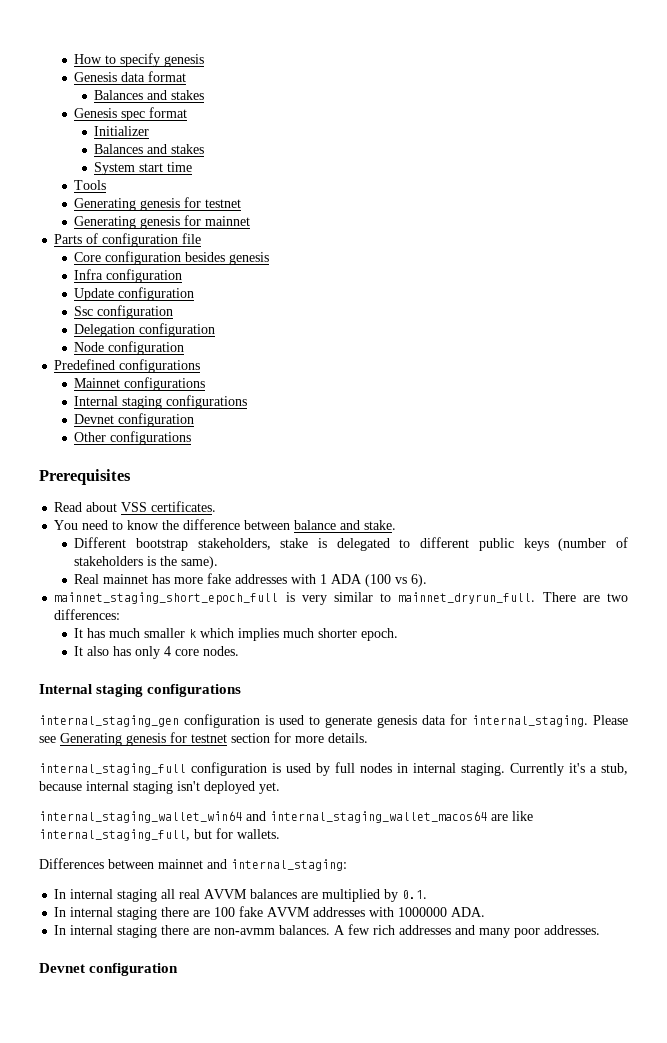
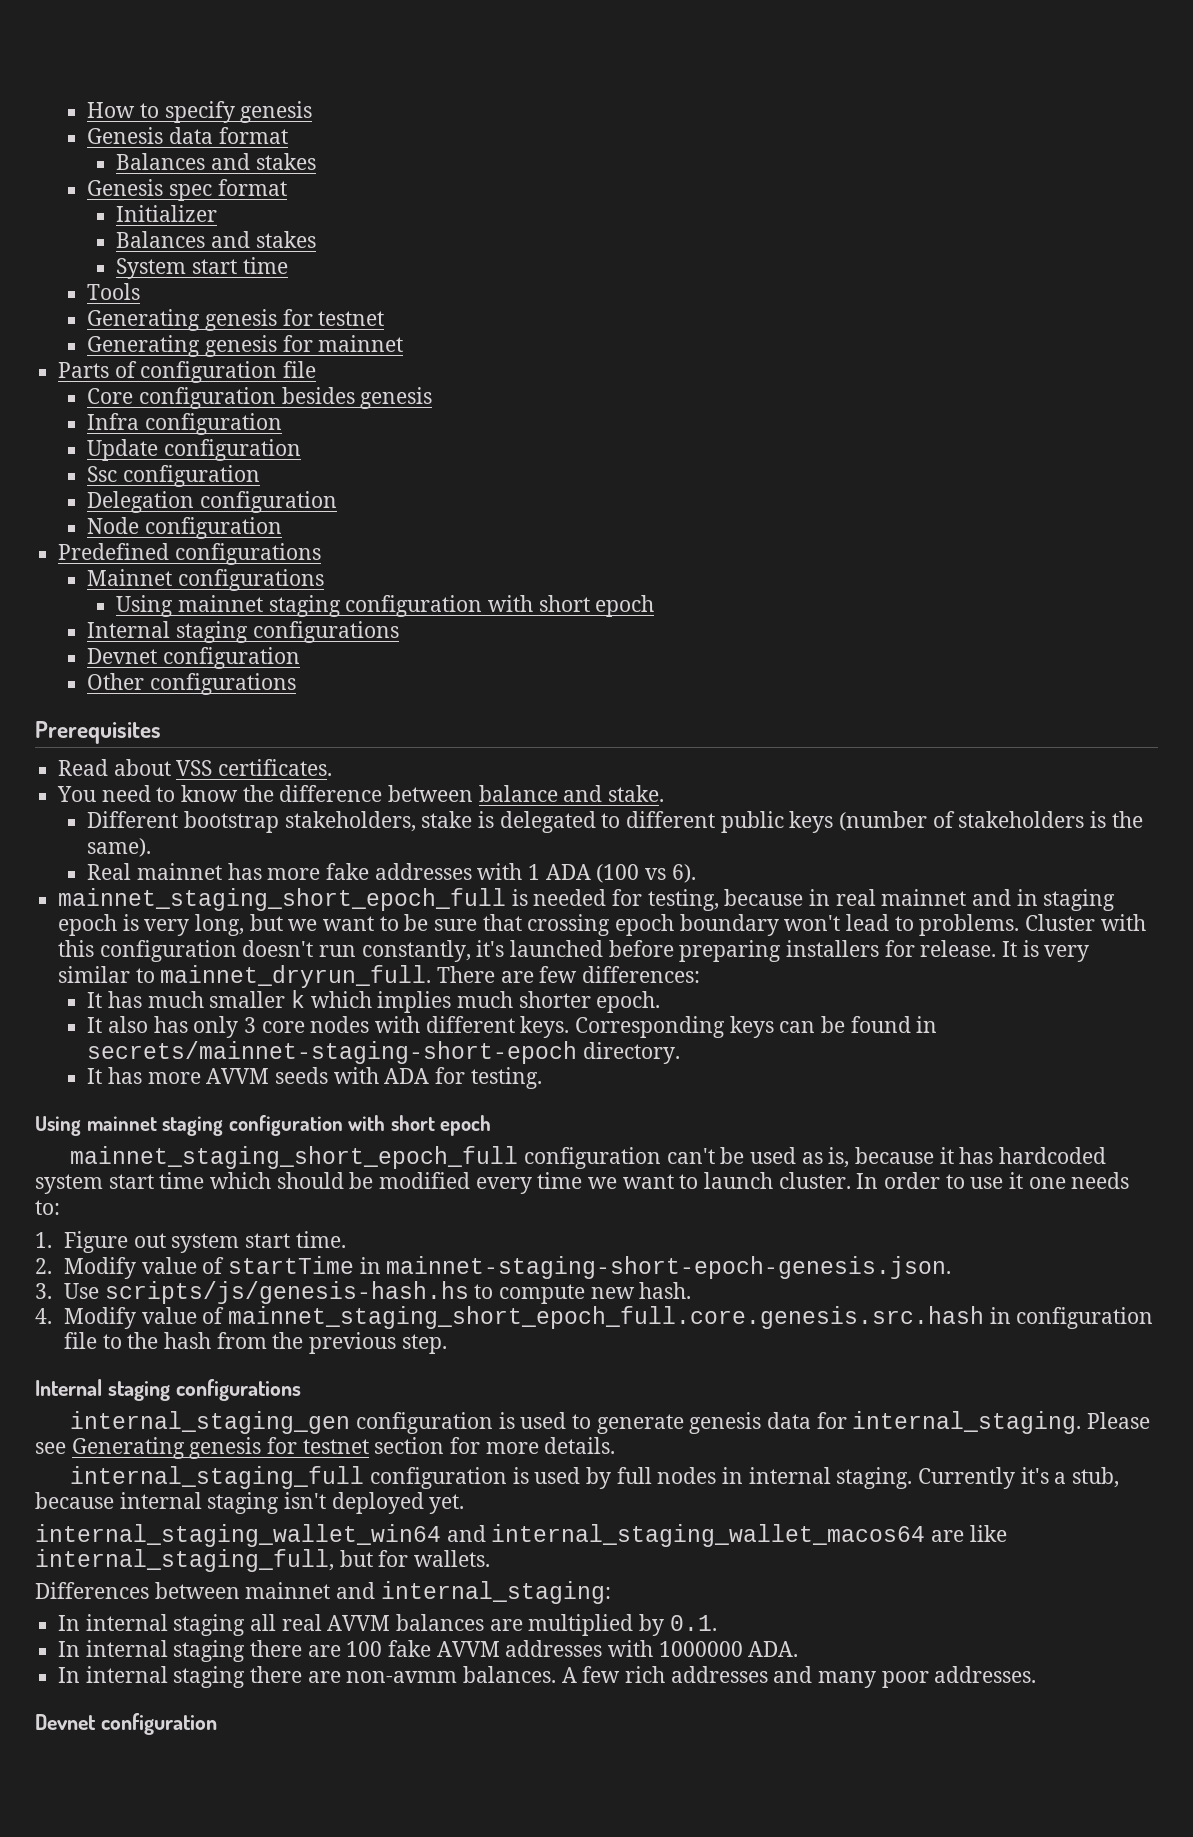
(206, 384) none -> [116,595,655,617] // Using mainnet staging configuration with short epoch
(295, 597) none -> [533,889,1116,911] [58,914,1146,936] [58,940,1039,962] needed for testing, because in real mainnet and in staging epoch is very long, but we want to be sure that crossing epoch boundary won't lead to problems. Cluster with this configuration doesn't run constantly, it's launched before preparing installers for release. It is
[607,593,628,602] two -> [539,966,578,983] few
[164,646,240,656] 4 core nodes. -> [243,1016,938,1038] [87,1041,680,1064] [87,1067,542,1089] [35,1115,492,1136] [70,1146,1106,1169] [35,1172,1130,1194] [35,1200,60,1215] [35,1231,346,1253] [35,1256,952,1279] [35,1281,692,1304] [35,1306,1154,1329] [64,1332,447,1354] 3 core nodes with different keys. Corresponding keys can be found in secrets/mainnet-staging-short-epoch directory. // It has more AVVM seeds with ADA for testing. // Using mainnet staging configuration with short epoch // mainnet_staging_short_epoch_full configuration can't be used as is, because it has hardcoded system start time which should be modified every time we want to launch cluster. In order to use it one needs to: // 1. Figure out system start time. // 2. Modify value of startTime in mainnet-staging-short-epoch-genesis.json. // 3. Use scripts/js/genesis-hash.hs to compute new hash. // 4. Modify value of mainnet_staging_short_epoch_full.core.genesis.src.hash in configuration file to the hash from the previous step.

